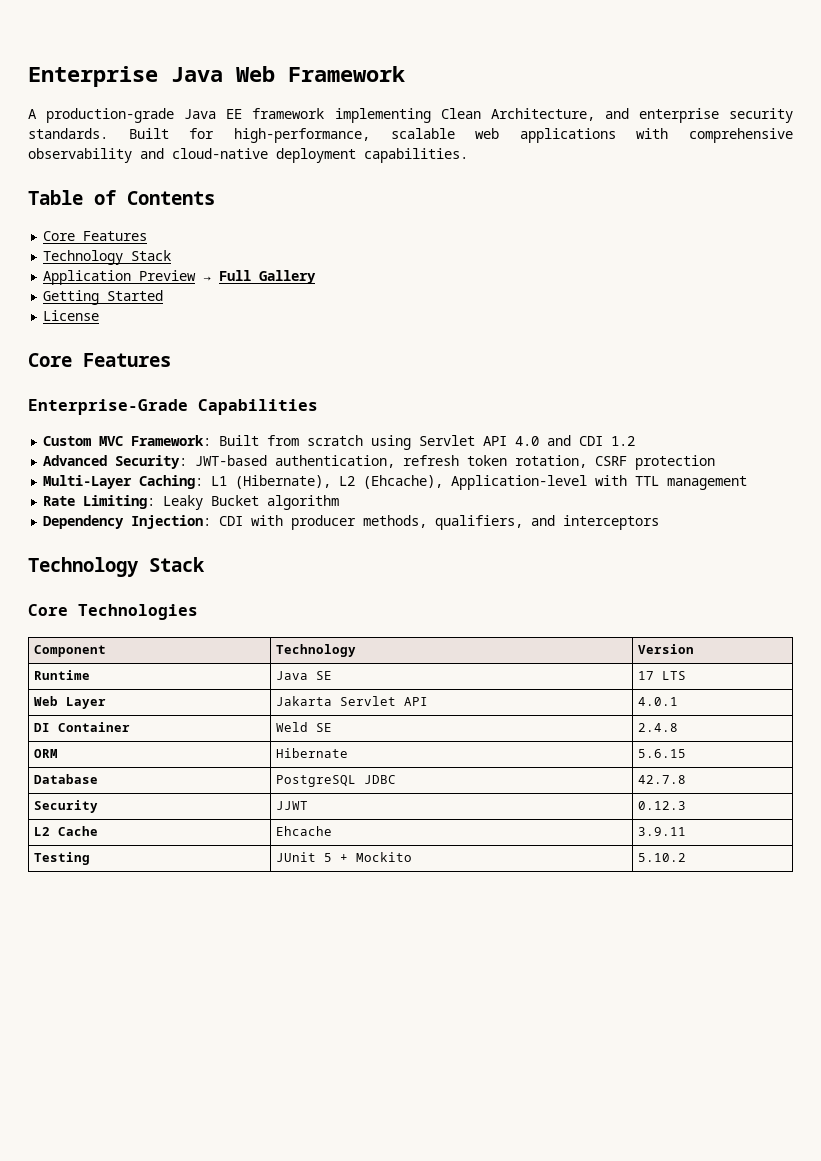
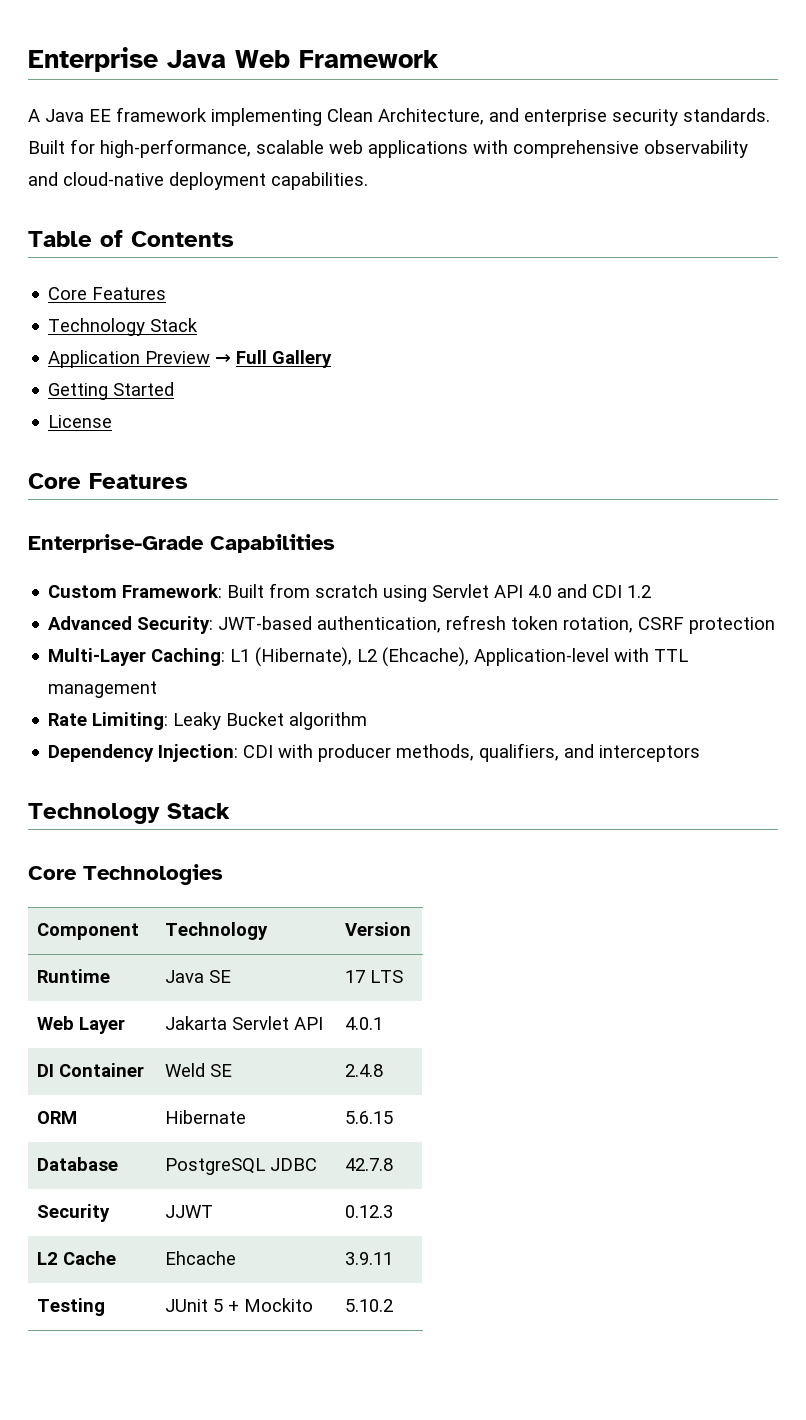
[46,108,175,123] production-grade -> (40, 115) none
[99,436,124,446] MVC -> (118, 591) none

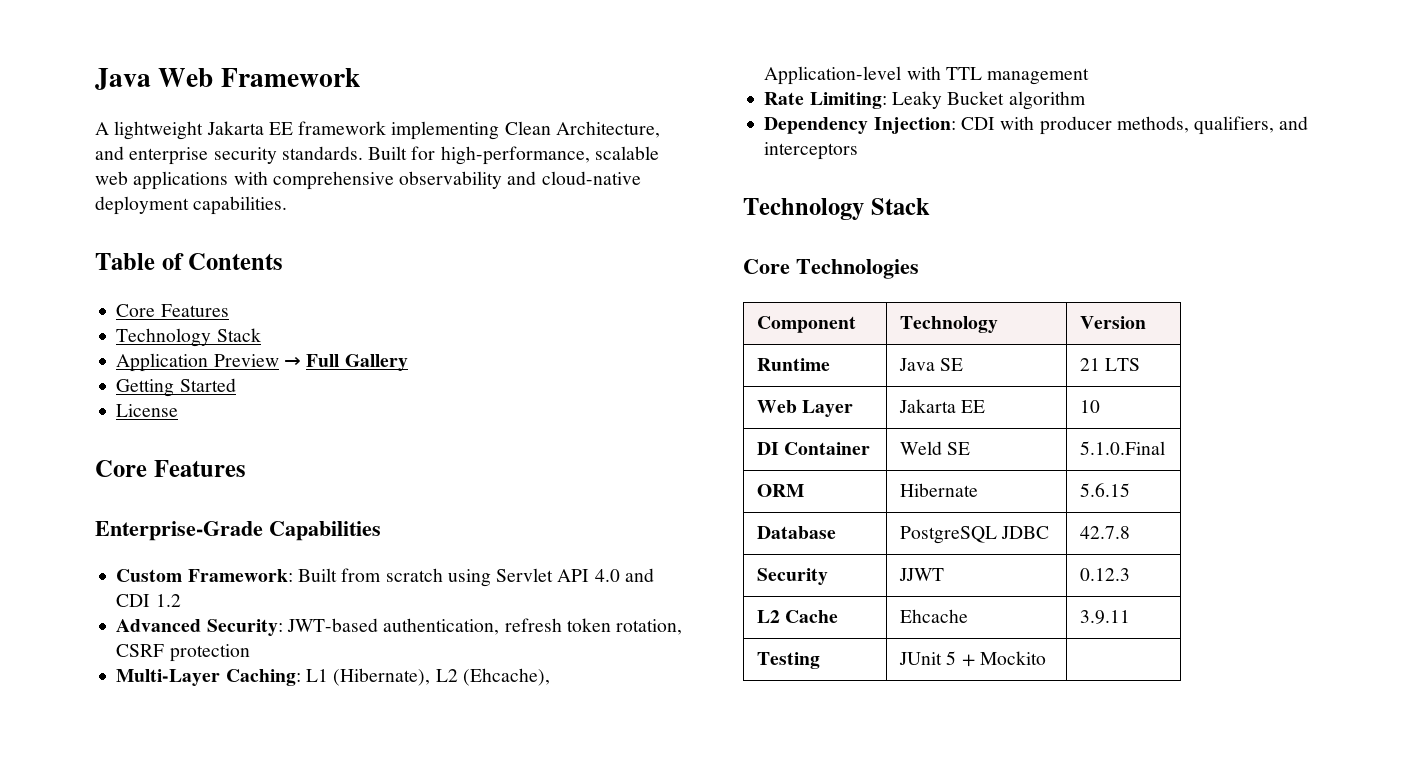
[28,47,158,72] Enterprise -> (95, 79) none
[45,109,84,122] Java -> [114,121,264,140] lightweight Jakarta
[345,970,366,983] 17 -> [1079,358,1100,371] 21
[232,1016,324,1030] [345,1017,384,1030] Servlet API | 4.0.1 -> [961,400,986,413] [1079,400,1100,413] EE | 10
[345,1064,384,1077] 2.4.8 -> [1079,441,1165,455] 5.1.0.Final
[345,1299,394,1312] 5.10.2 -> (1046, 658) none

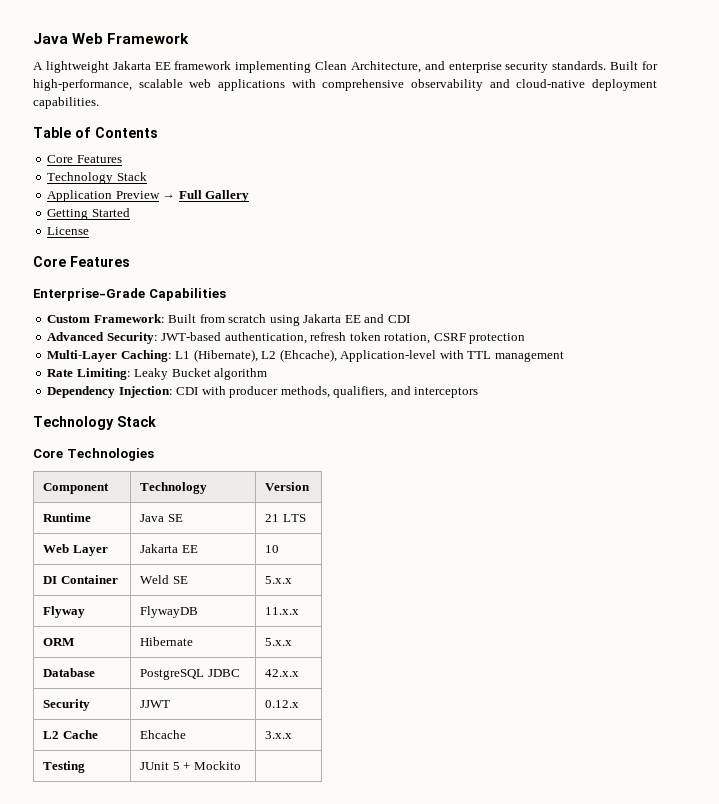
[496,568,620,582] Servlet API 4.0 -> [303,314,361,323] Jakarta EE
[155,594,181,607] 1.2 -> (410, 319) none
[1079,441,1165,455] 5.1.0.Final -> [265,576,293,584] [43,606,86,618] [140,606,199,618] [265,607,300,615] 5.x.x // Flyway | FlywayDB | 11.x.x
[1079,483,1130,497] 5.6.15 -> [265,638,293,646] 5.x.x
[1079,526,1130,539] 42.7.8 -> [265,669,300,677] 42.x.x
[1079,568,1130,581] 0.12.3 -> [265,700,300,708] 0.12.x
[1079,610,1130,624] 3.9.11 -> [265,731,293,739] 3.x.x

